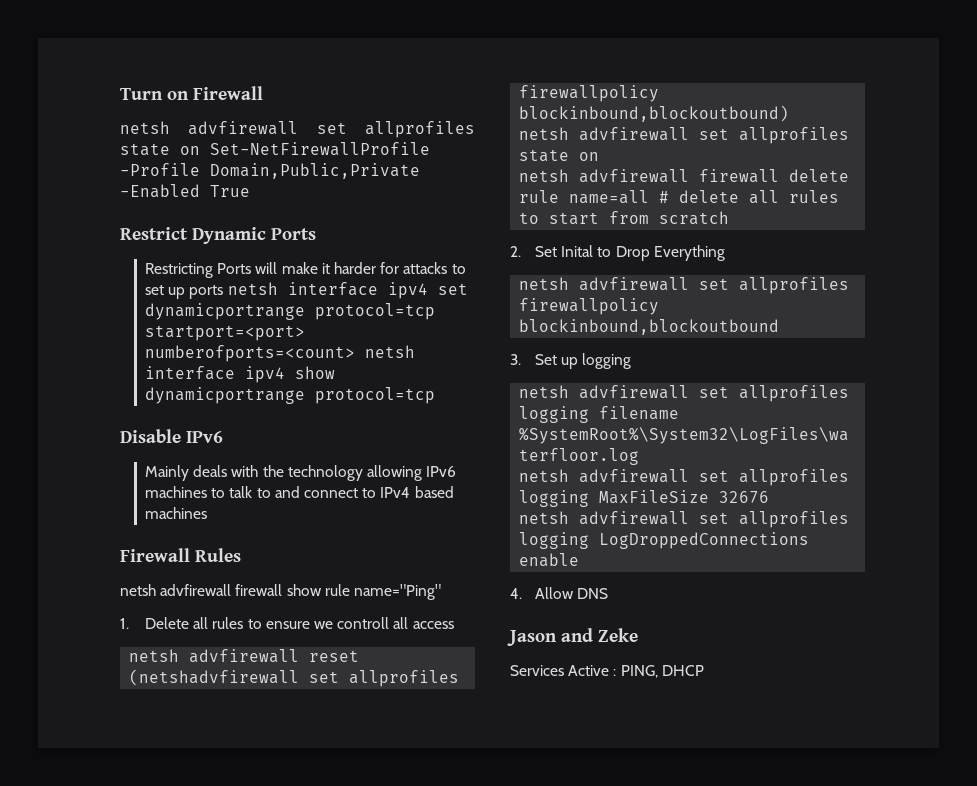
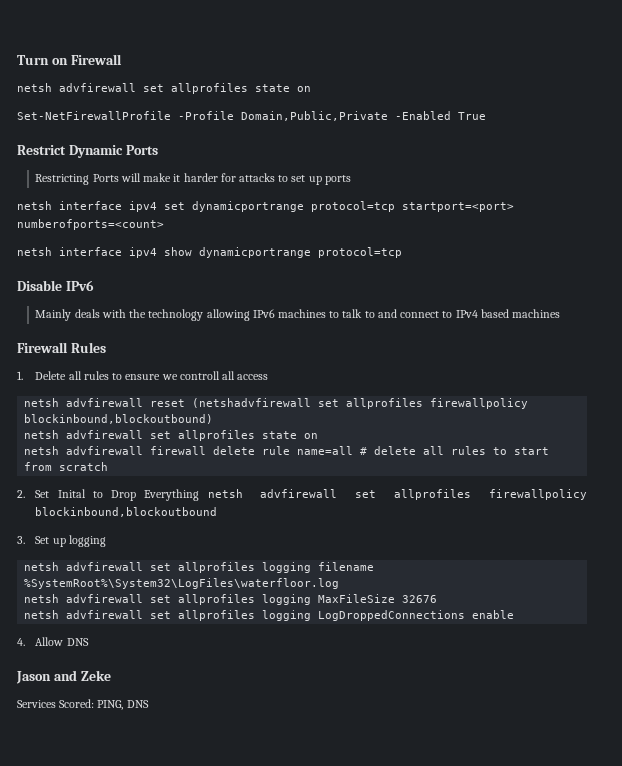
(200, 150) none -> (311, 89) //
(224, 292) none -> (351, 180) //
(356, 353) none -> (164, 224) //
[120,584,441,600] // netsh advfirewall firewall show rule name="Ping" -> (106, 347) none
(725, 253) // -> (200, 495) none
[568,665,704,678] Active : PING, DHCP -> [59,699,149,710] Scored: PING, DNS

